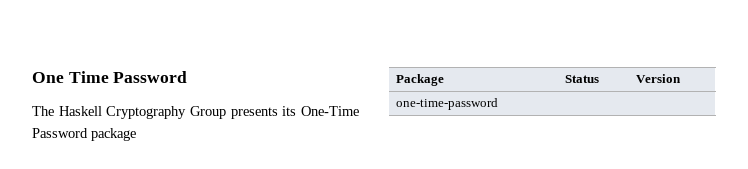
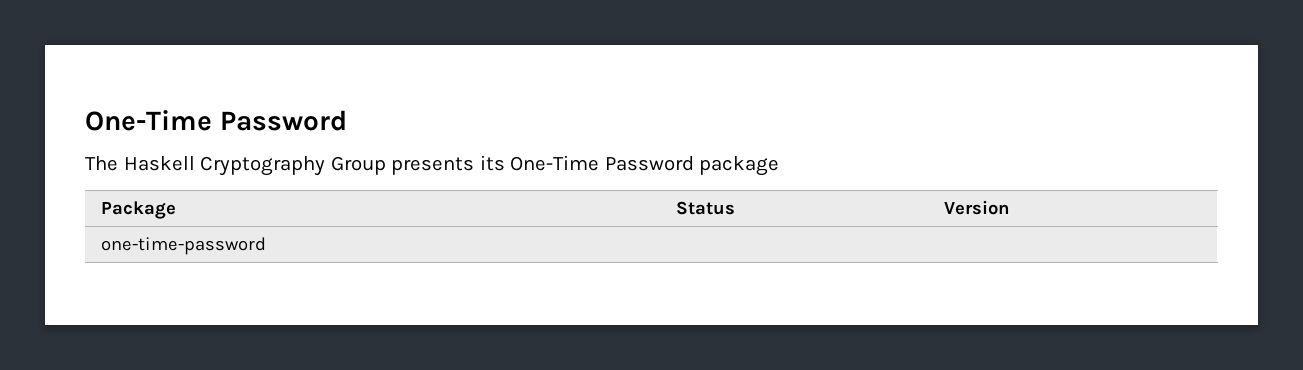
[32,71,109,83] One Time -> [85,110,212,131] One-Time

